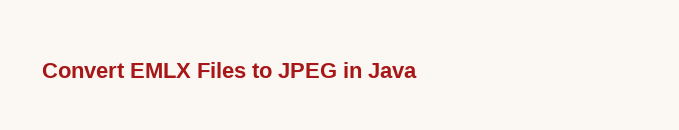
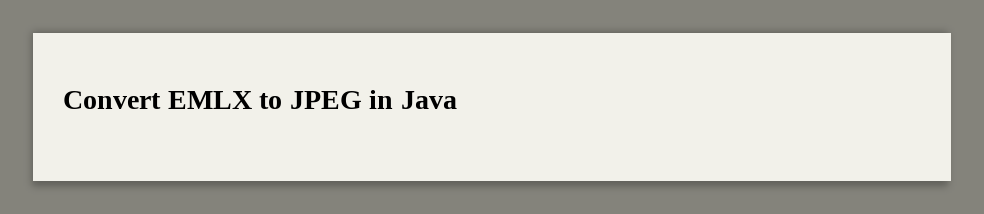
[197,62,246,78] Files -> (252, 100) none

